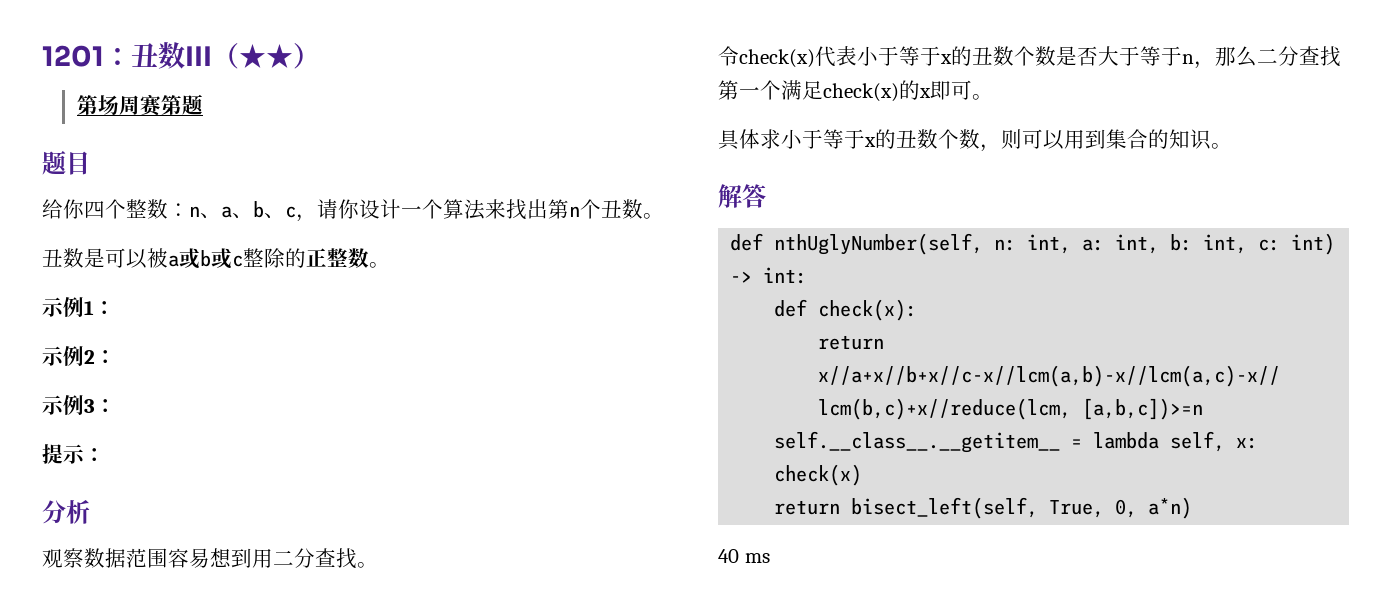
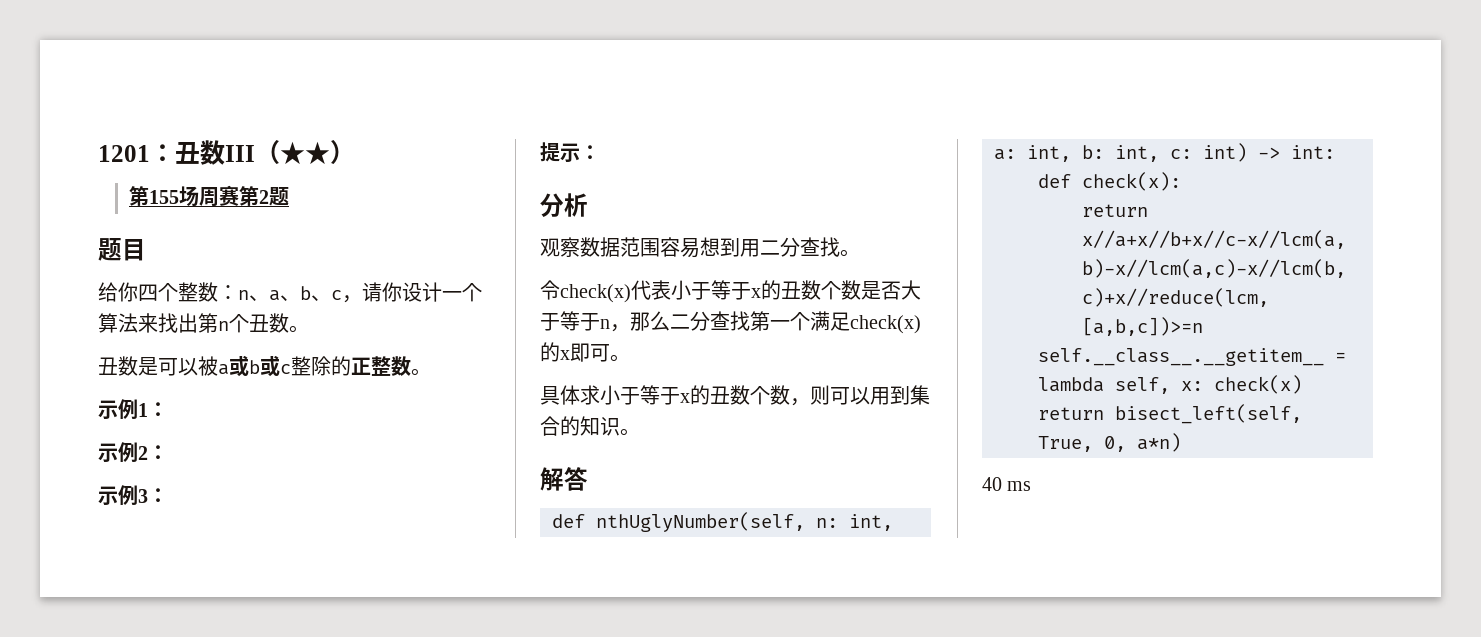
(98, 105) none -> [149,190,180,204] 155
(182, 105) none -> [259,190,270,204] 2

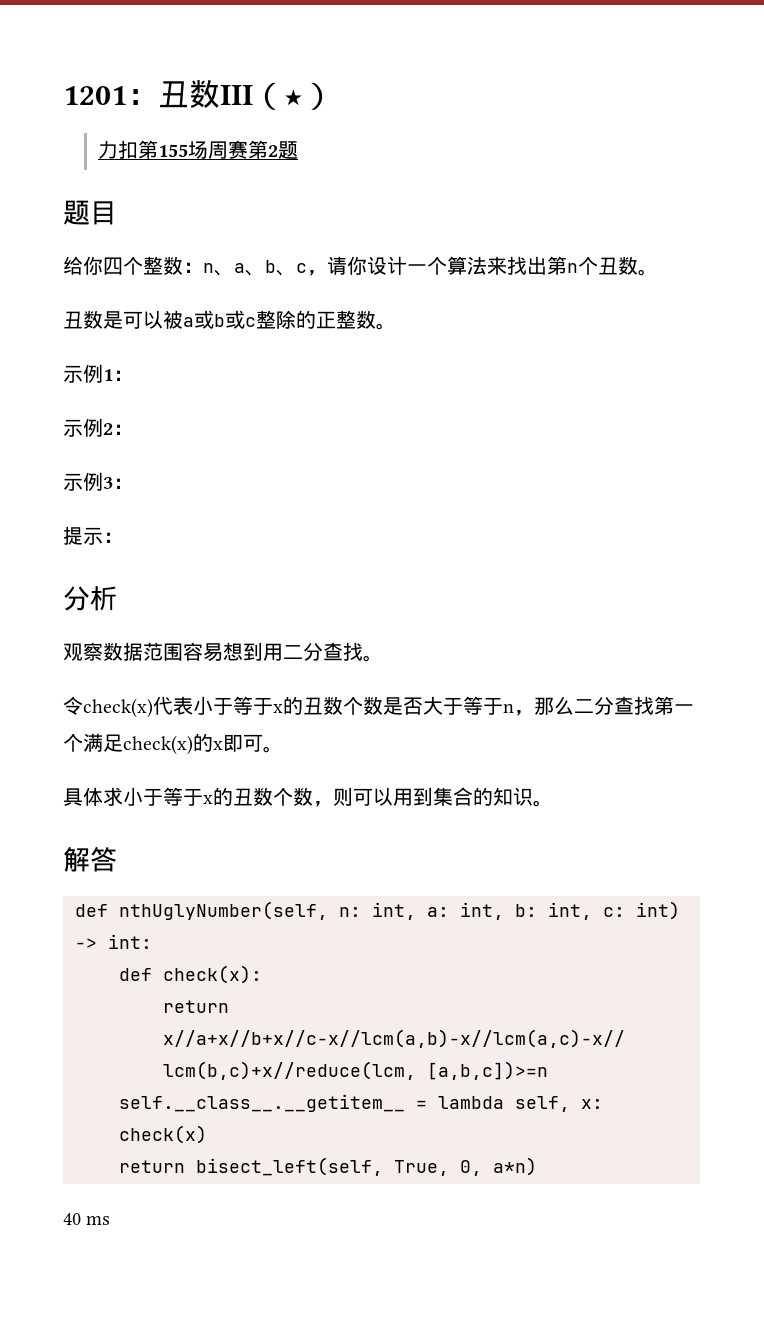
[280,141,330,164] ★★ -> [284,89,303,106] ★
(355, 152) none -> [98,140,139,159] 力扣

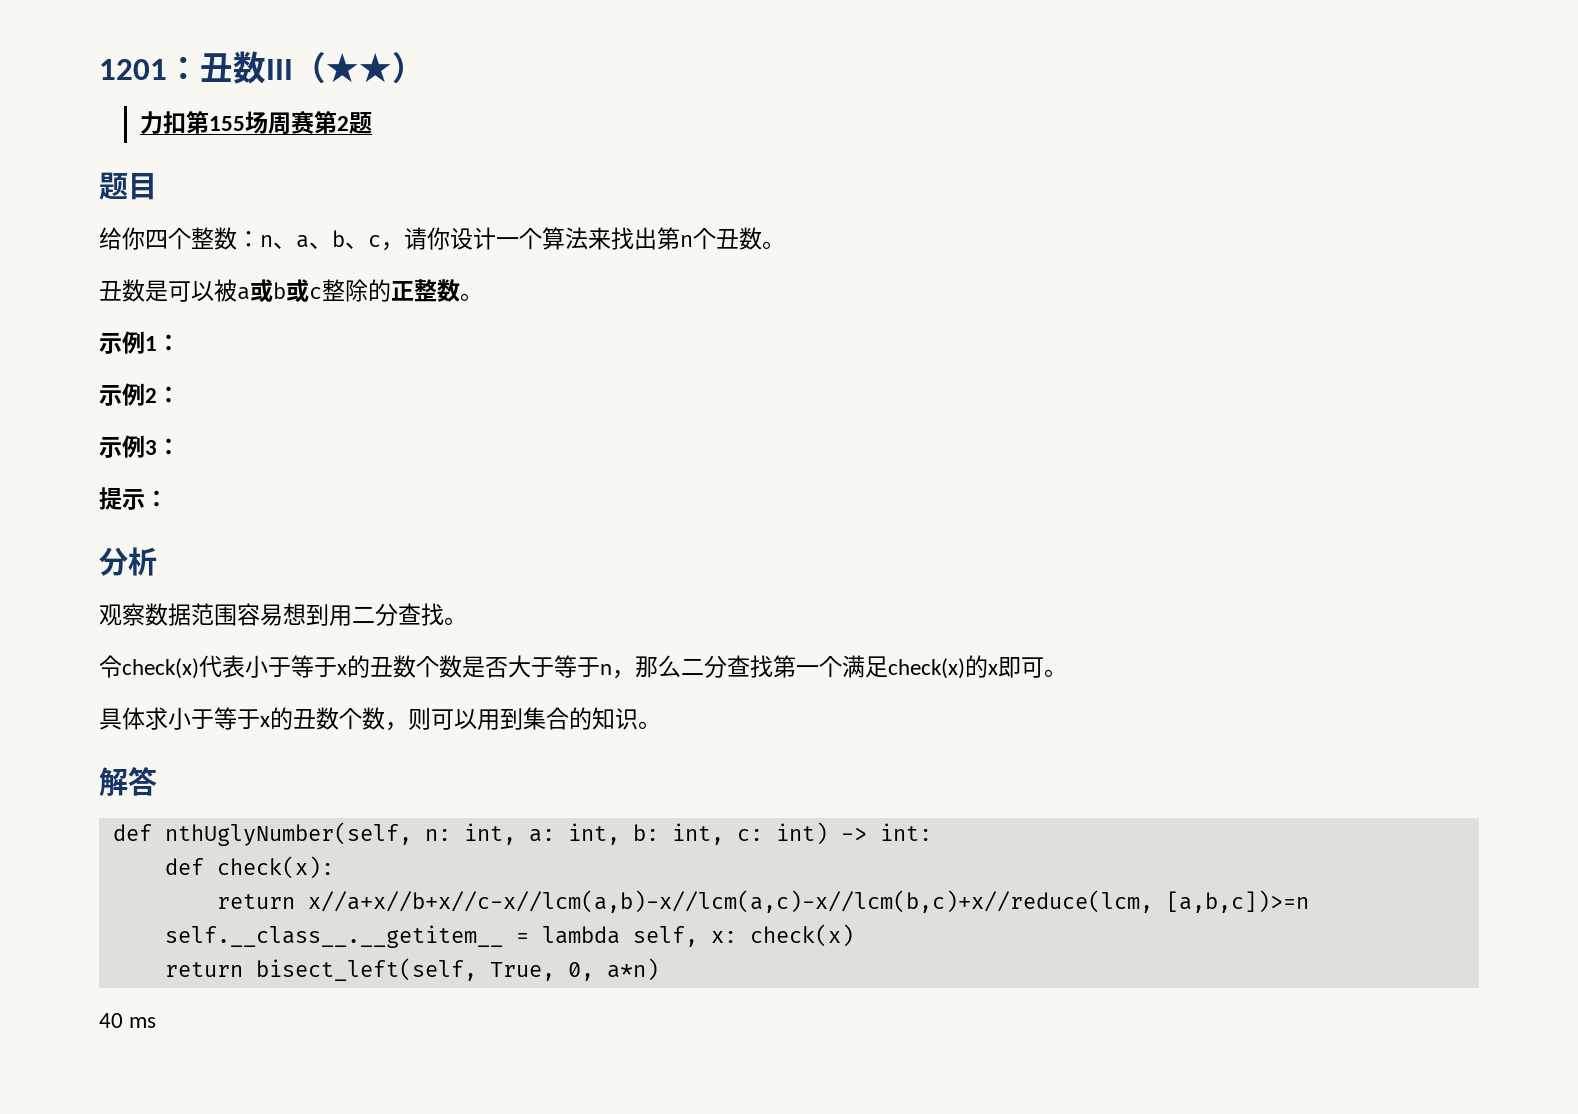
[284,89,303,106] ★ -> [326,53,392,82] ★★

